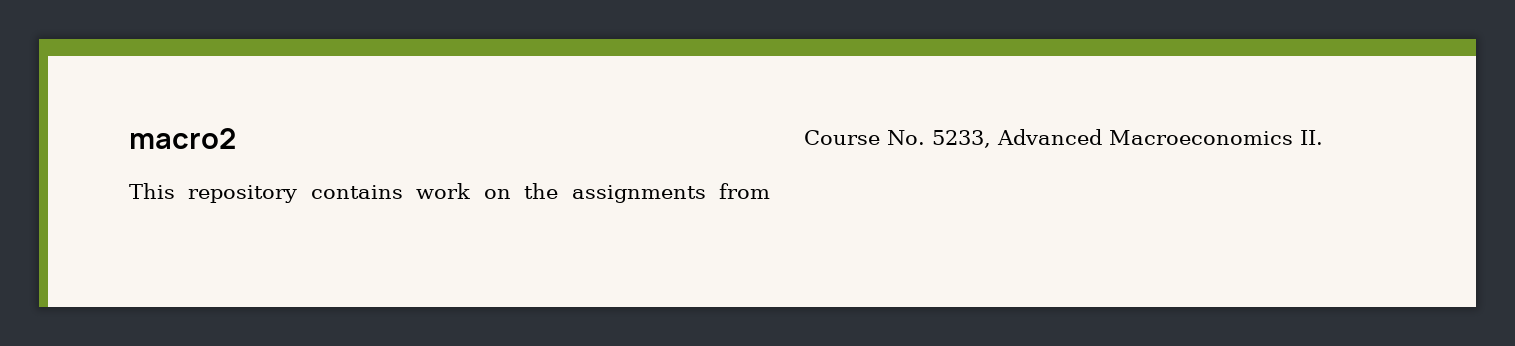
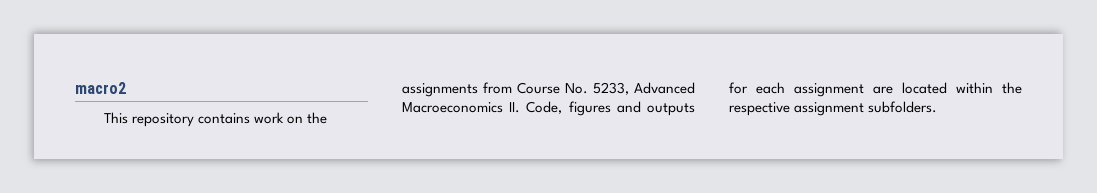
(1323, 137) none -> [526,101,695,116] [729,82,1022,97] [729,101,938,116] Code, figures and outputs for each assignment are located within the respective assignment subfolders.

